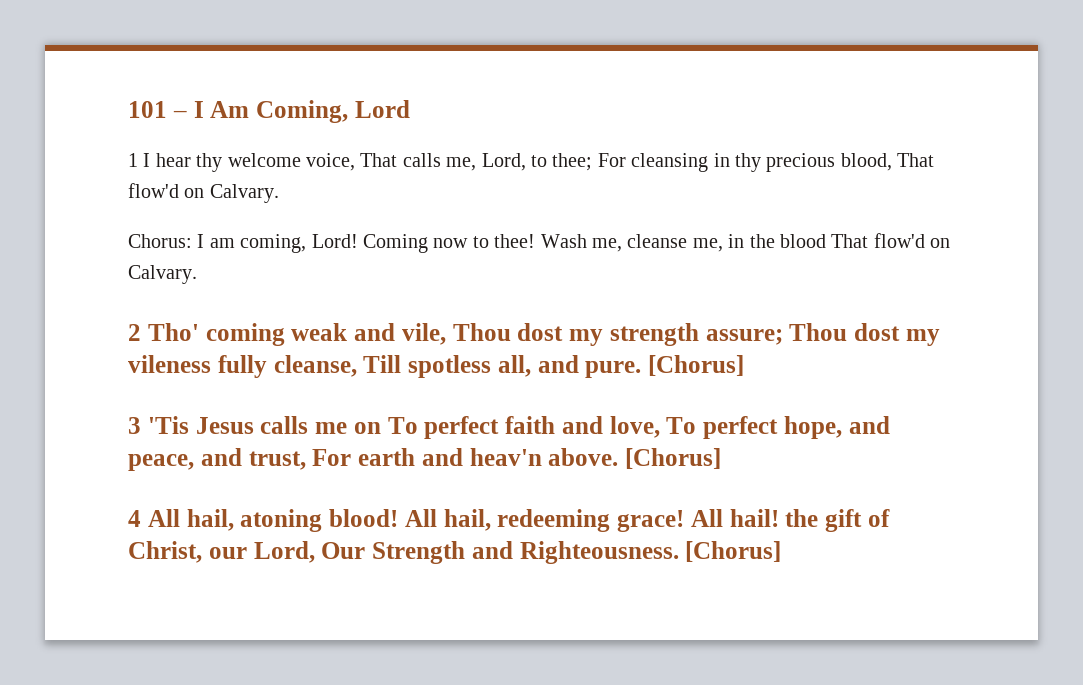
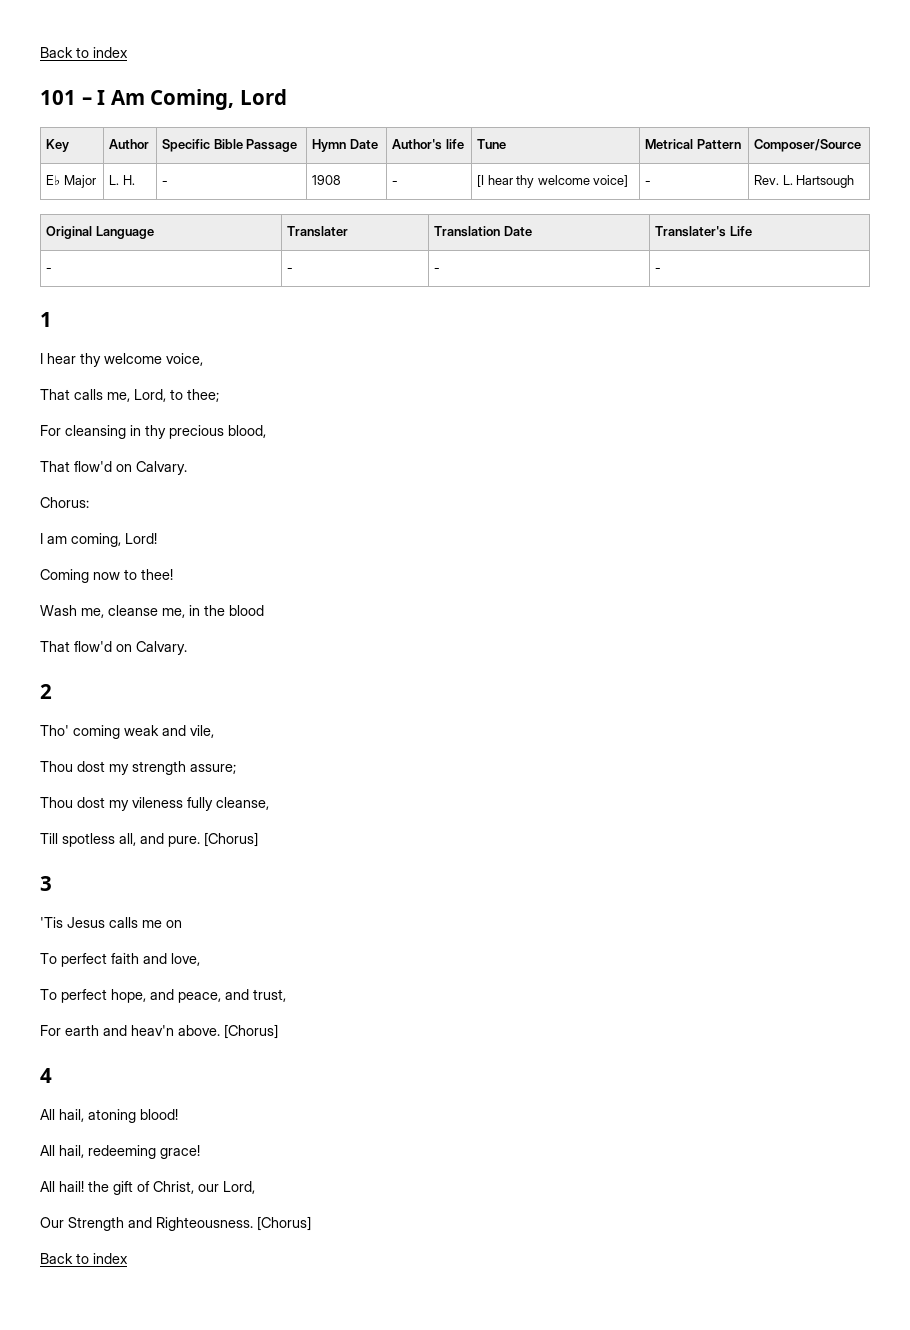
(128, 109) none -> [40,47,128,58] Back to index //
[128,153,138,167] // 1 -> [46,139,70,152] [109,139,150,149] [162,139,298,152] [312,139,378,152] [392,139,464,150] [477,139,507,149] [645,139,741,149] [754,139,862,152] [46,175,96,188] [109,175,135,185] [162,180,169,185] [312,175,342,185] [392,180,399,185] [477,175,629,188] [645,180,652,185] [754,175,855,188] [46,226,154,239] [287,226,349,237] [434,226,532,237] [655,226,752,237] [46,267,53,272] [287,267,294,272] [434,267,441,272] [655,267,662,272] [40,312,52,327] // Key | Author | Specific Bible Passage | Hymn Date | Author's life | Tune | Metrical Pattern | Composer/Source // E♭ Major | L. H. | - | 1908 | - | [I hear thy welcome voice] | - | Rev. L. Hartsough // Original Language | Translater | Translation Date | Translater's Life // - | - | - | - // 1 //
(355, 162) none -> (203, 359) //
(593, 162) none -> (219, 395) //
(892, 162) none -> (266, 431) //
(192, 241) none -> (89, 502) //
(358, 241) none -> (157, 538) //
(536, 241) none -> (173, 574) //
(826, 241) none -> (264, 610) //
(141, 332) none -> (52, 691) //
(446, 334) none -> (214, 731) //
(783, 337) none -> (236, 769) //
(357, 366) none -> (269, 803) //
(141, 425) none -> (52, 883) //
(381, 428) none -> (182, 924) //
(660, 427) none -> (200, 959) //
(306, 460) none -> (286, 995) //
(141, 518) none -> (52, 1075) //
(398, 518) none -> (178, 1114) //
(684, 521) none -> (200, 1152) //
(315, 552) none -> (255, 1187) //
(782, 551) none -> [40,1253,128,1264] // Back to index

